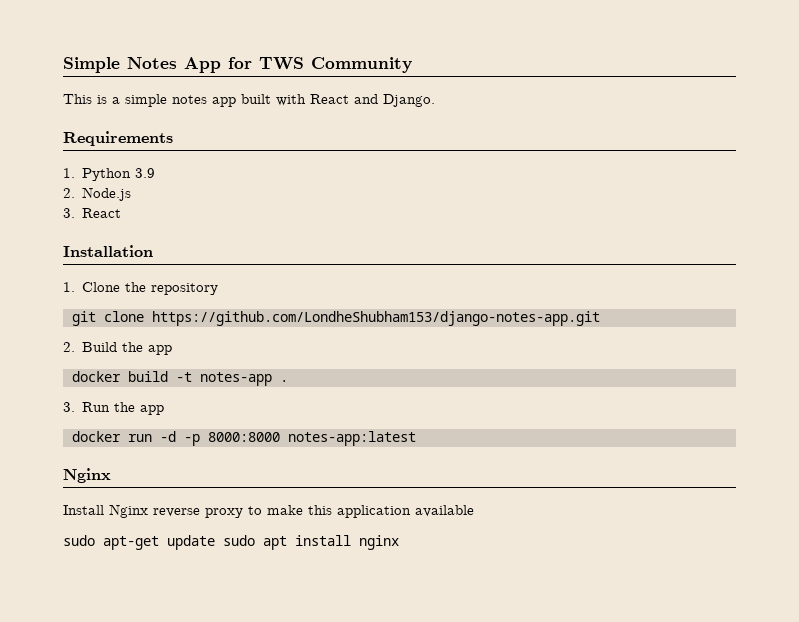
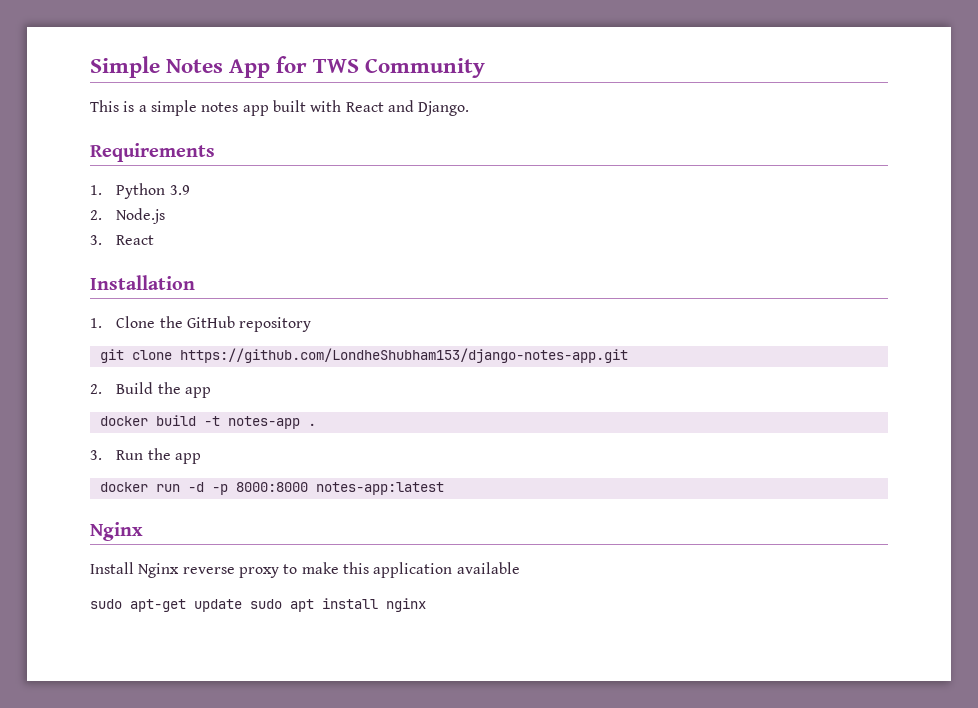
(147, 287) none -> [187,316,236,328] GitHub

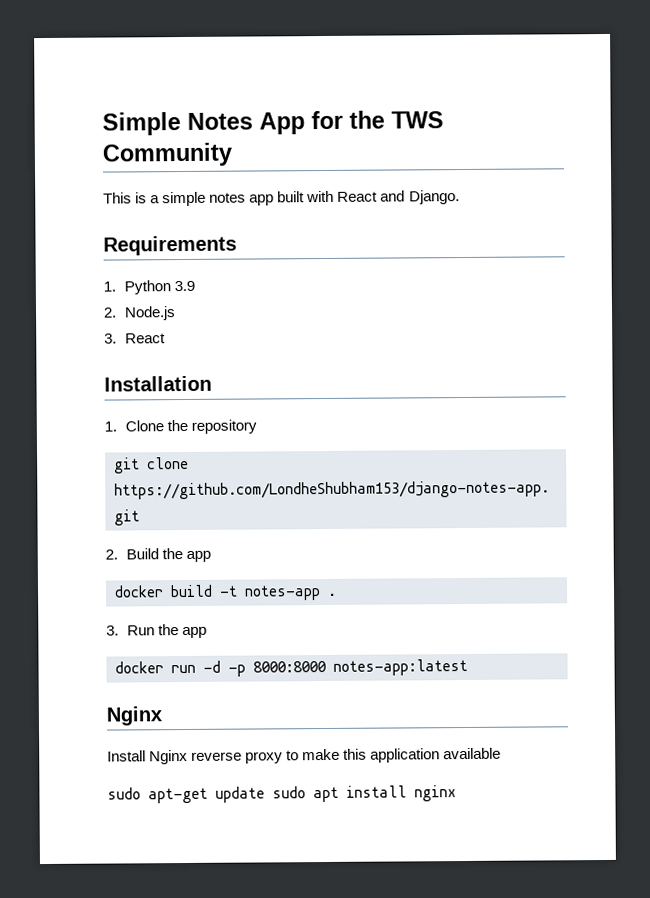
(308, 64) none -> [349,110,385,129] the
[187,316,236,328] GitHub -> (189, 425) none

